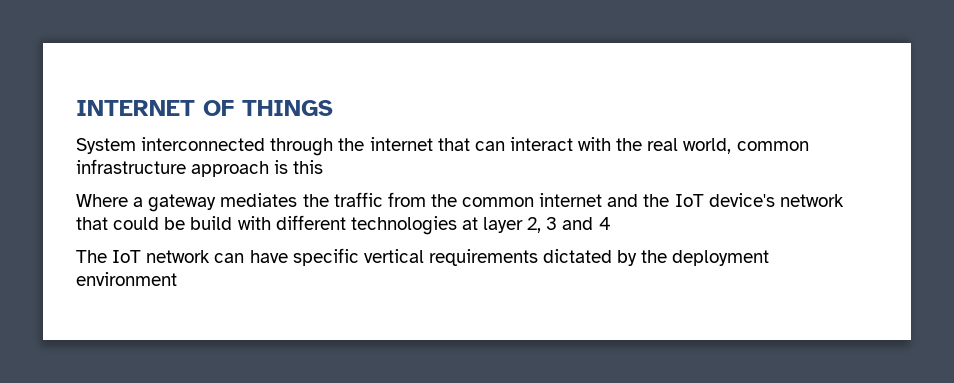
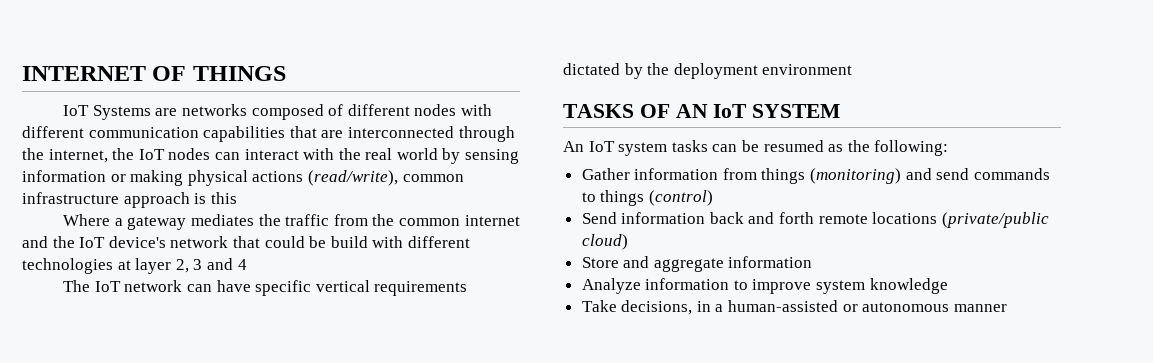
[76,137,470,156] System interconnected through the internet that -> [63,104,492,120] [22,126,515,142] [22,148,211,163] IoT Systems are networks composed of different nodes with different communication capabilities that are interconnected through the internet, the IoT nodes
[683,138,732,154] world, -> [396,148,520,164] [22,170,398,186] world by sensing information or making physical actions (read/write),
(177, 279) none -> [563,104,841,118] [563,140,949,156] [581,168,1050,184] [581,190,713,206] [581,212,1049,228] [581,234,628,250] [581,256,813,272] [581,278,948,294] [581,300,1007,315] // TASKS OF AN IoT SYSTEM // An IoT system tasks can be resumed as the following: // Gather information from things (monitoring) and send commands to things (control) // Send information back and forth remote locations (private/public cloud) // Store and aggregate information // Analyze information to improve system knowledge // Take decisions, in a human-assisted or autonomous manner

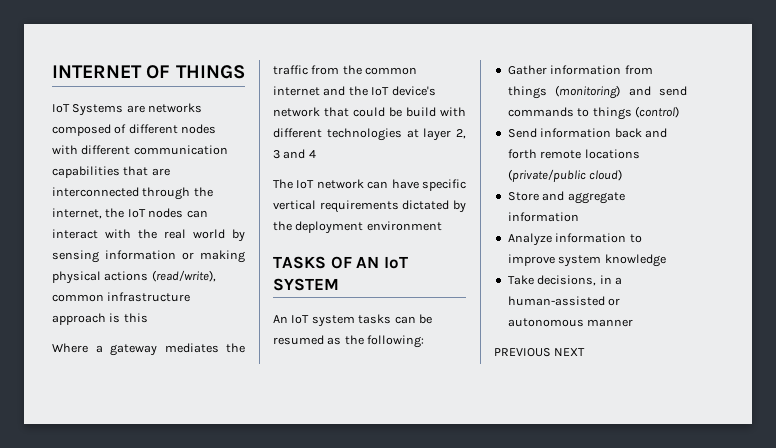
(1007, 308) none -> [494,348,586,357] // PREVIOUS NEXT

